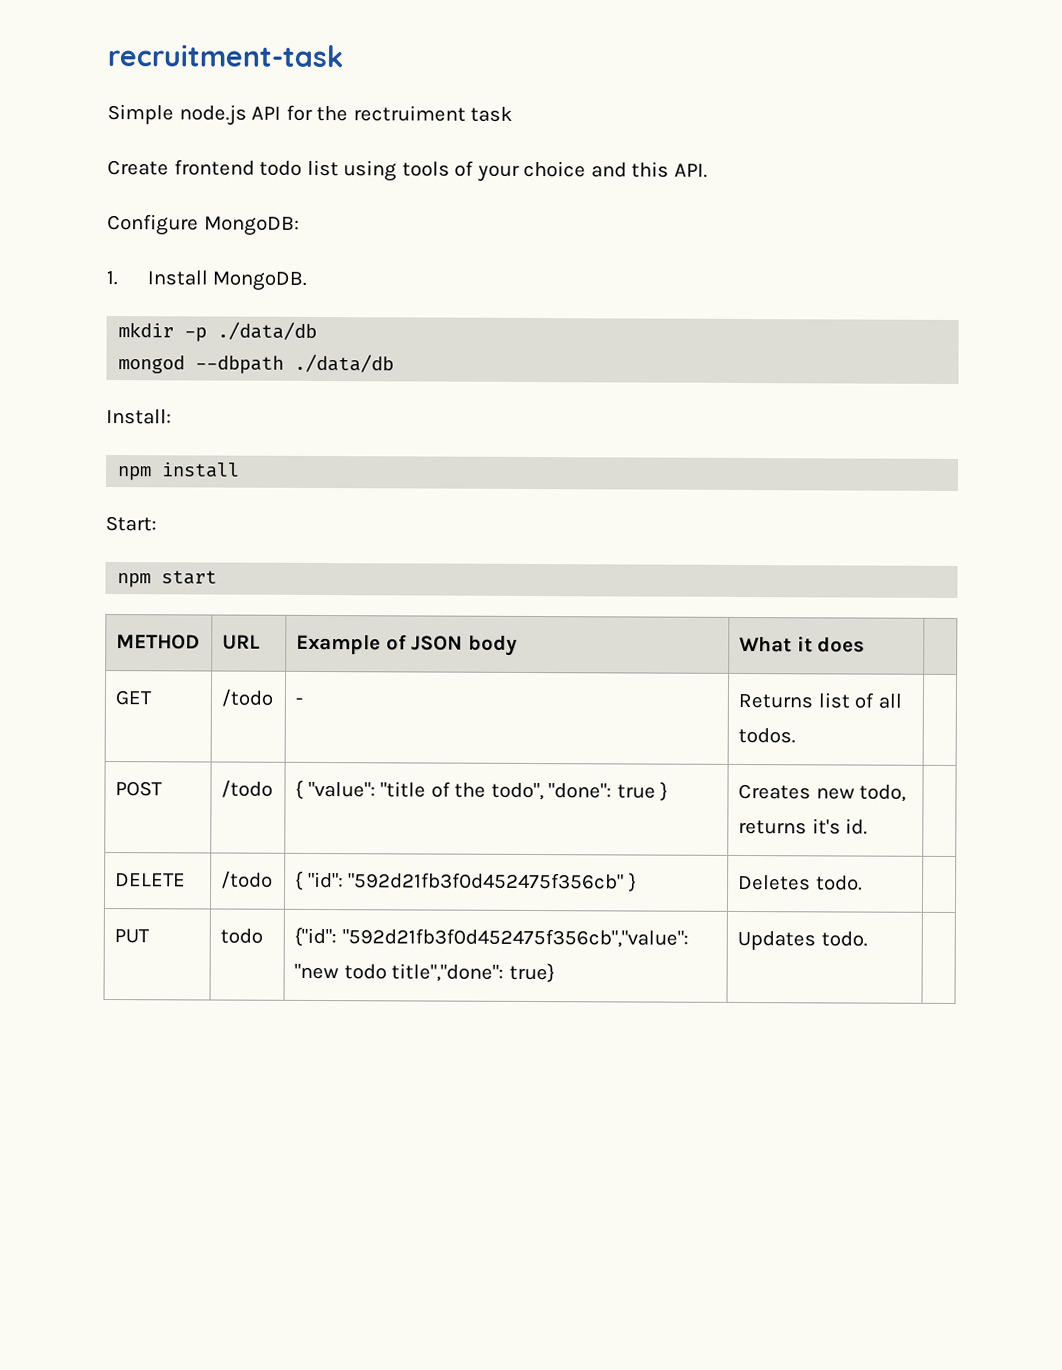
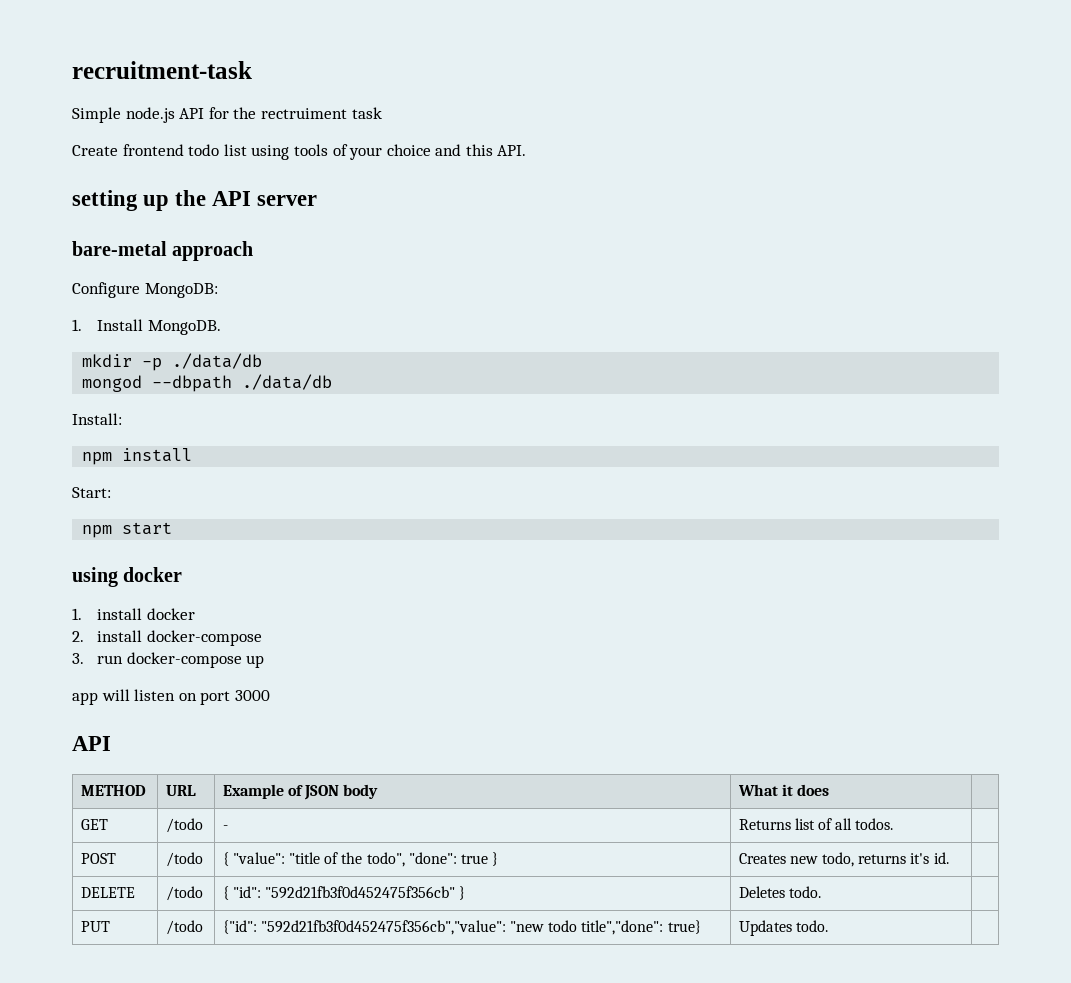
(708, 170) none -> [72,190,318,211] [72,241,254,261] // setting up the API server // bare-metal approach
(218, 577) none -> [72,567,183,587] [72,608,195,620] [72,630,262,646] [72,652,265,668] [72,689,270,705] [72,736,111,751] // using docker // 1. install docker // 2. install docker-compose // 3. run docker-compose up // app will listen on port 3000 // API
[220,928,264,944] todo -> [165,920,203,935] /todo

